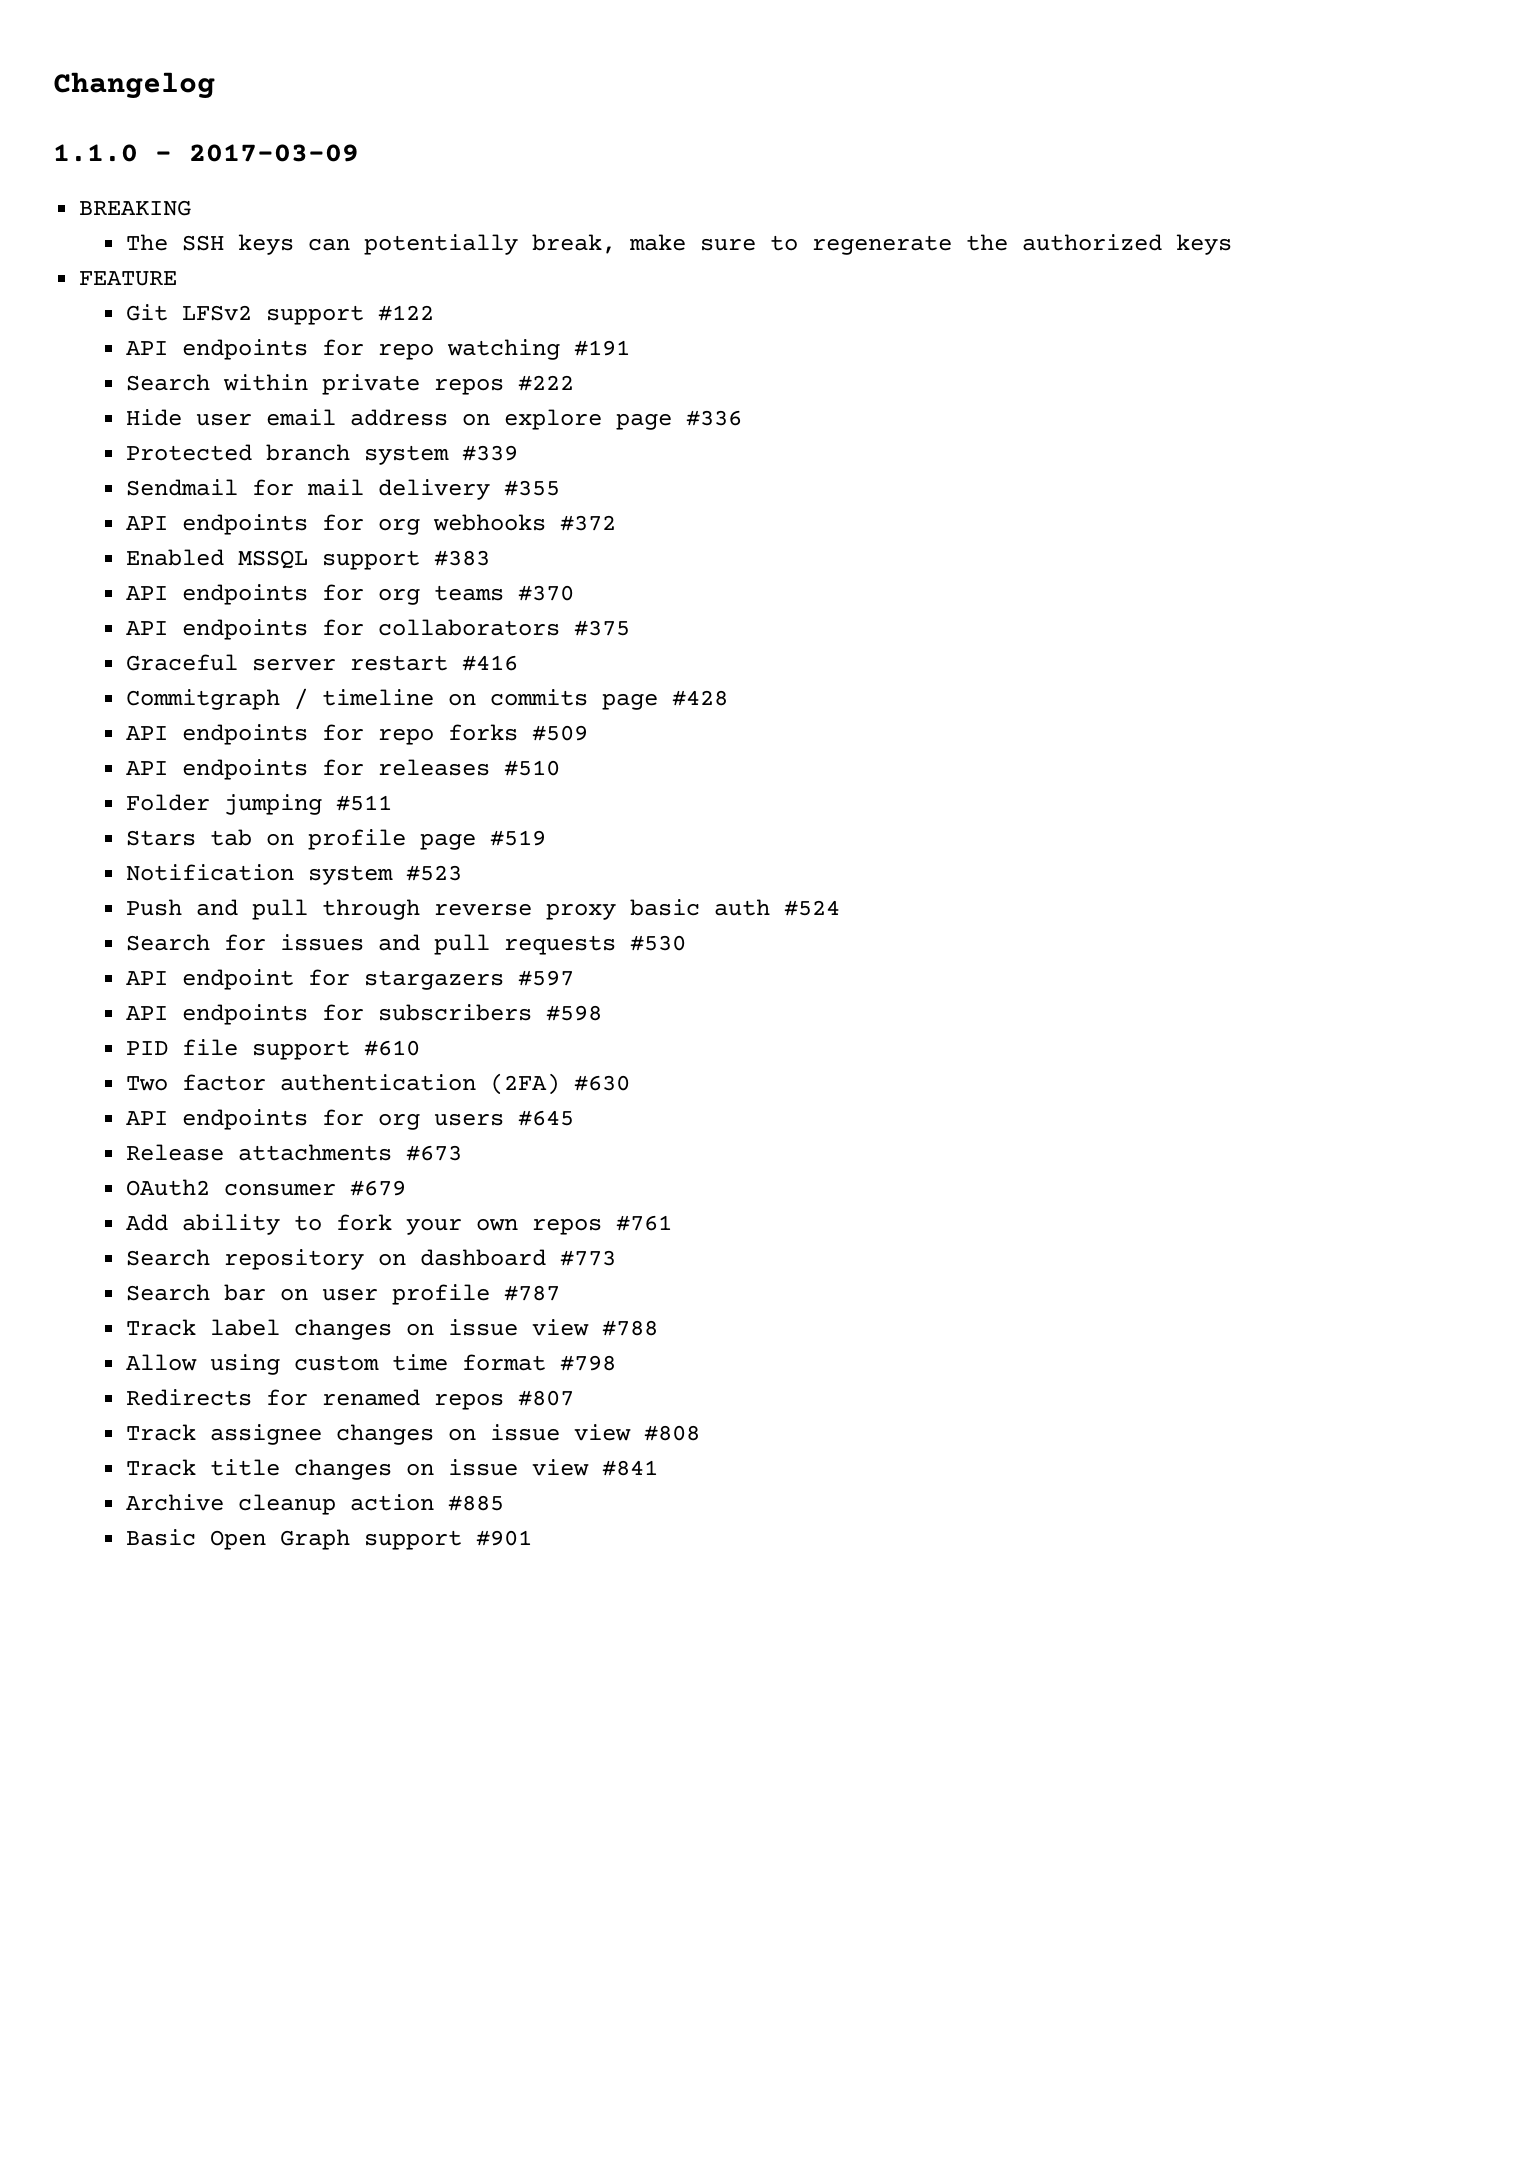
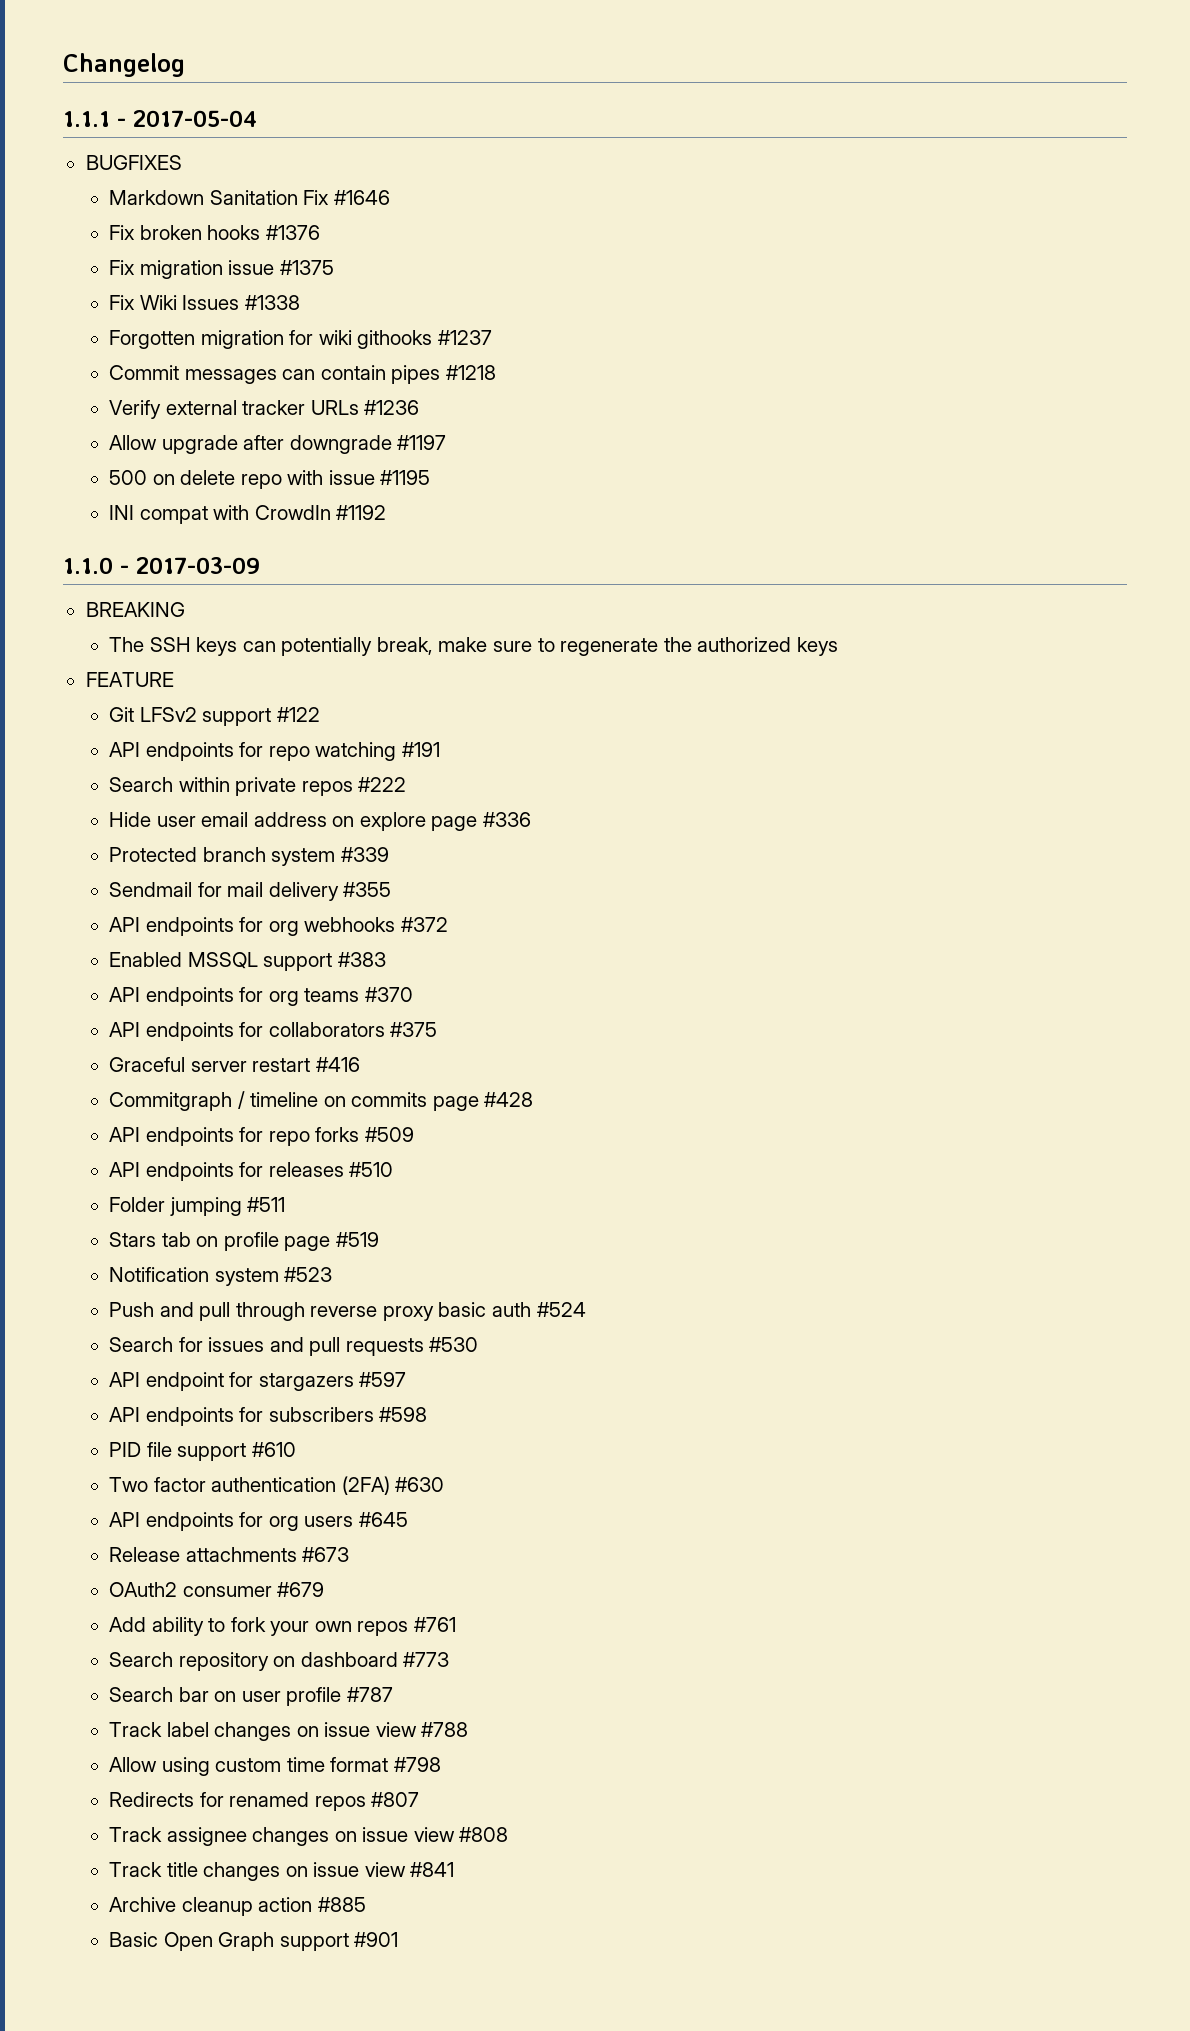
(215, 85) none -> [63,110,257,127] [85,155,182,170] [109,190,390,205] [109,225,320,240] [109,260,334,279] [109,295,300,310] [109,330,492,349] [109,365,496,384] [109,400,420,419] [109,435,447,454] [109,470,431,489] [109,505,387,524] // 1.1.1 - 2017-05-04 // BUGFIXES // Markdown Sanitation Fix #1646 // Fix broken hooks #1376 // Fix migration issue #1375 // Fix Wiki Issues #1338 // Forgotten migration for wiki githooks #1237 // Commit messages can contain pipes #1218 // Verify external tracker URLs #1236 // Allow upgrade after downgrade #1197 // 500 on delete repo with issue #1195 // INI compat with CrowdIn #1192

